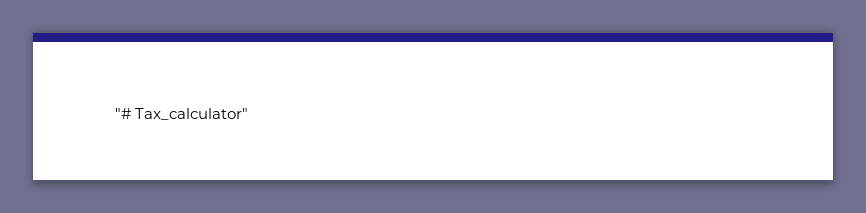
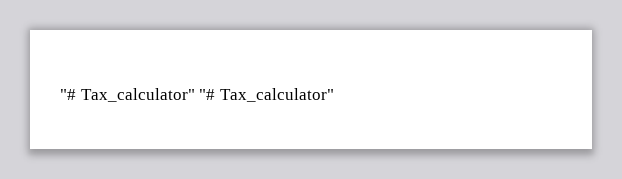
[115,108,249,120] "# Tax_calculator" -> [60,88,334,102] "# Tax_calculator" "# Tax_calculator"

